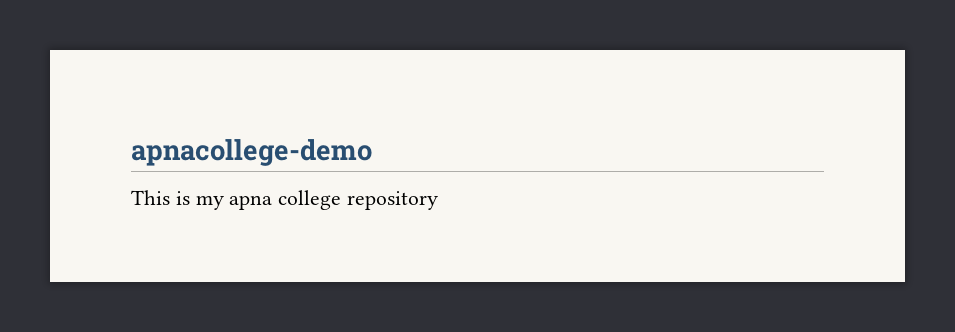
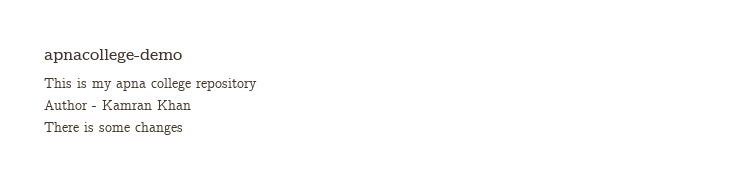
(439, 200) none -> [44,100,191,110] [44,122,183,135] // Author - Kamran Khan // There is some changes

